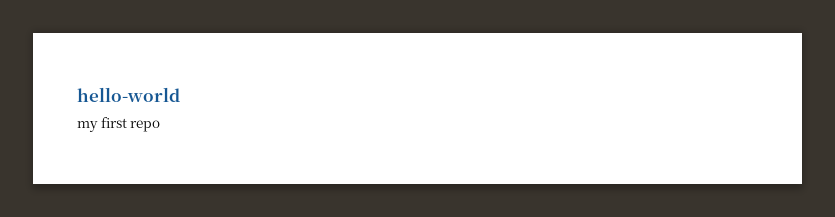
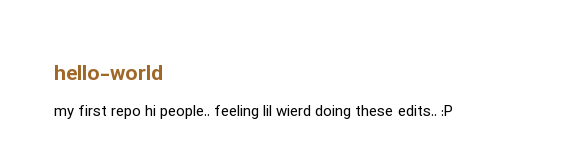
(161, 126) none -> [145,105,453,119] hi people.. feeling lil wierd doing these edits.. :P

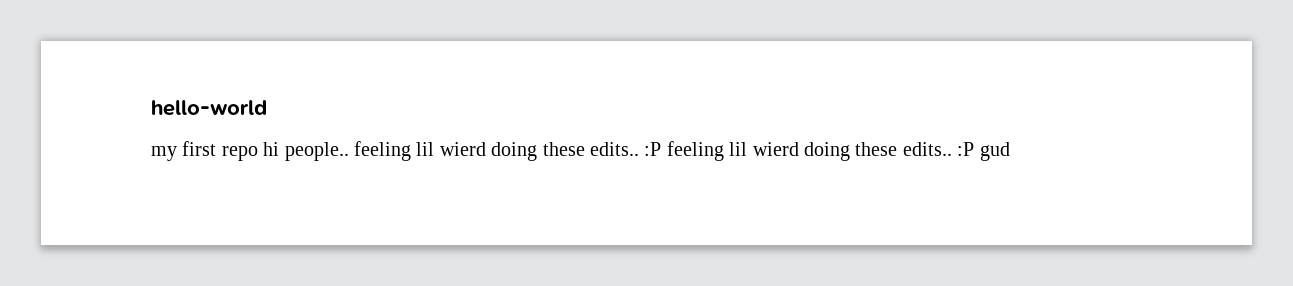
(453, 110) none -> [666,141,1010,161] feeling lil wierd doing these edits.. :P gud

